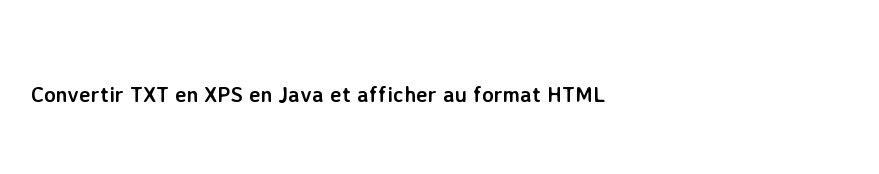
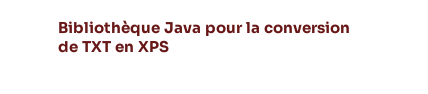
[31,86,605,103] Convertir TXT en XPS en Java et afficher au format HTML -> [58,20,351,36] [58,40,170,53] Bibliothèque Java pour la conversion de TXT en XPS

